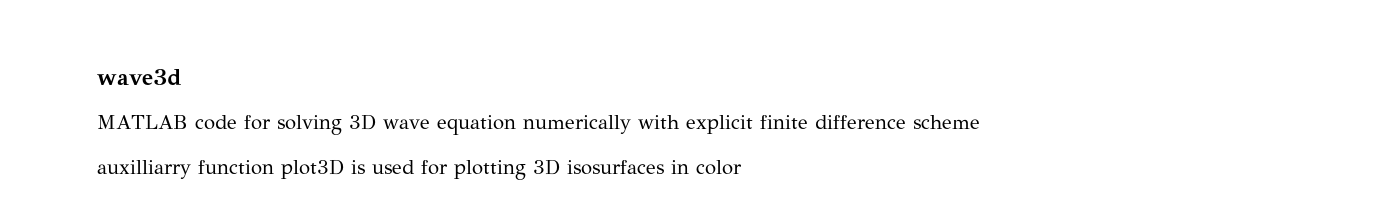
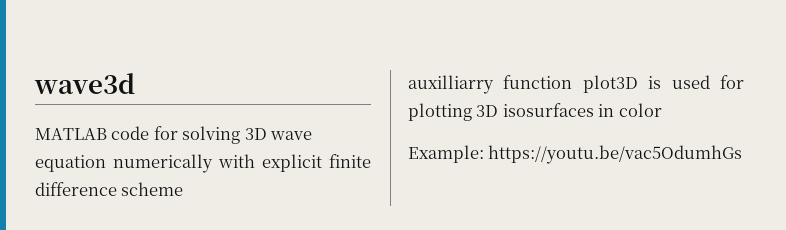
(742, 167) none -> [408,145,743,164] // Example: https://youtu.be/vac5OdumhGs

